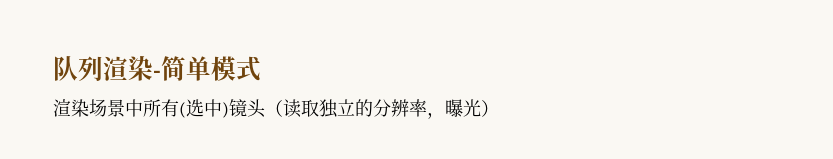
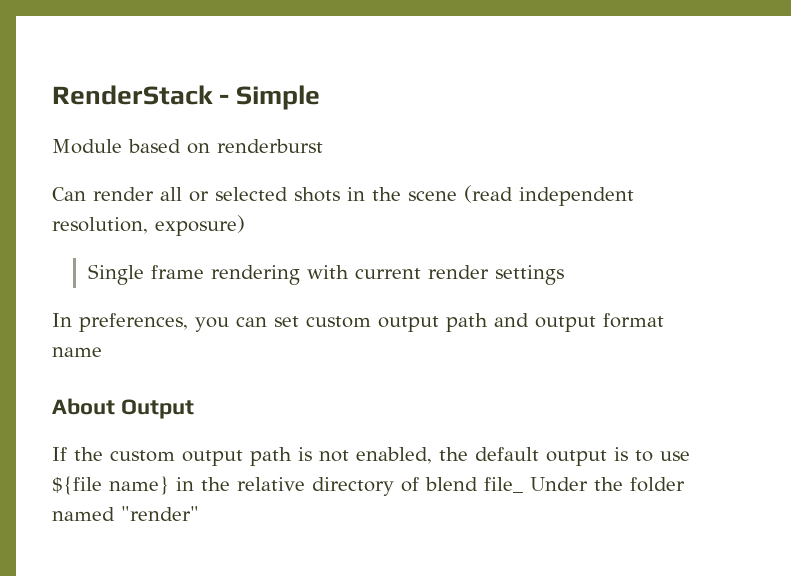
[53,55,261,82] [53,99,499,119] 队列渲染-简单模式 // 渲染场景中所有(选中)镜头（读取独立的分辨率，曝光） -> [52,85,321,110] [52,139,323,154] [52,185,634,206] [52,215,245,236] [87,264,564,285] [52,313,664,332] [52,347,102,357] [52,398,194,419] [52,447,690,466] [52,476,685,496] [52,506,199,521] RenderStack - Simple // Module based on renderburst // Can render all or selected shots in the scene (read independent resolution, exposure) // Single frame rendering with current render settings // In preferences, you can set custom output path and output format name // About Output // If the custom output path is not enabled, the default output is to use ${file name} in the relative directory of blend file_ Under the folder named "render"

